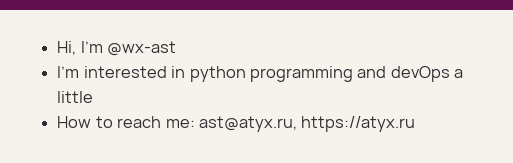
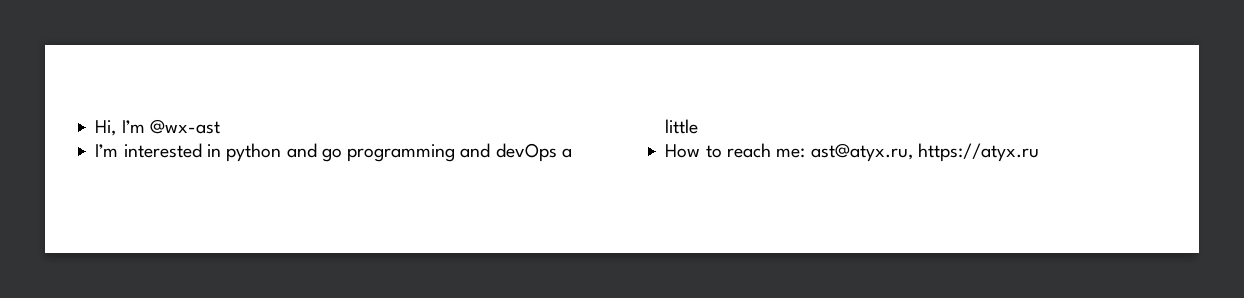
(246, 74) none -> [286,143,342,162] and go

